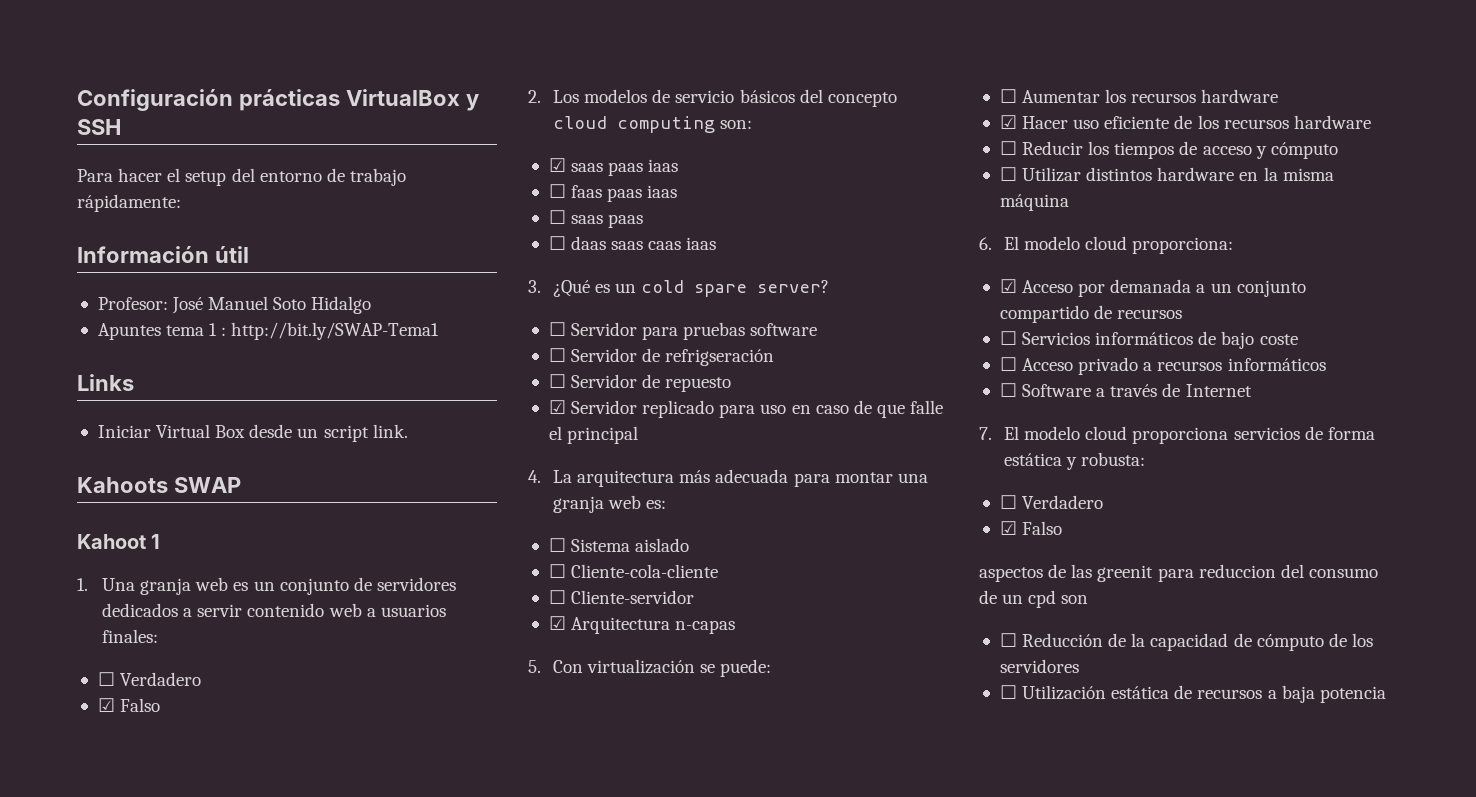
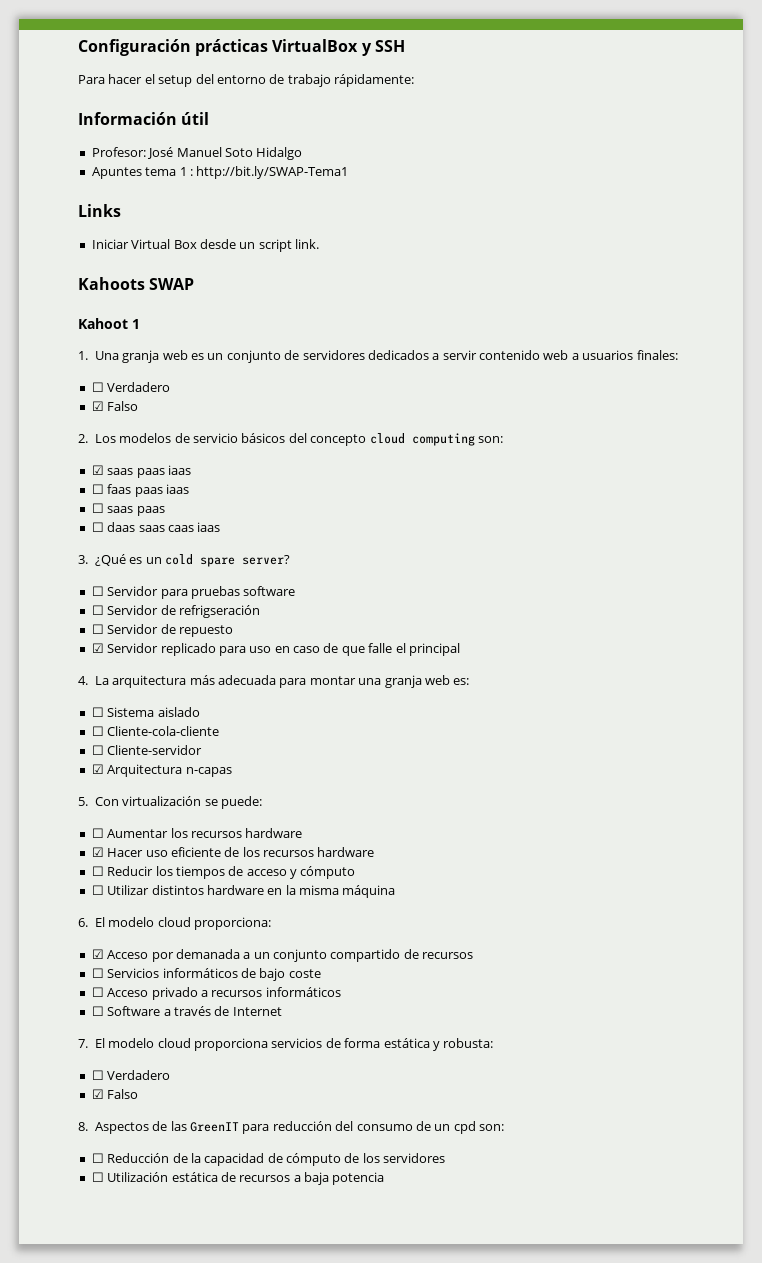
[979,564,1276,582] aspectos de las greenit para reduccion -> [78,1121,332,1134] 8. Aspectos de las GreenIT para reducción
[1061,595,1089,604] son -> [479,1124,505,1131] son:

